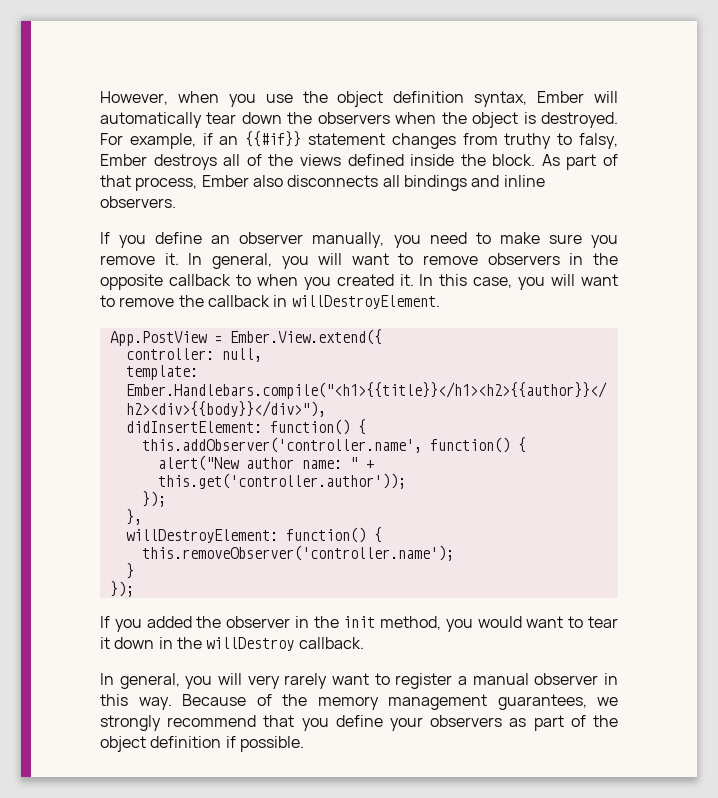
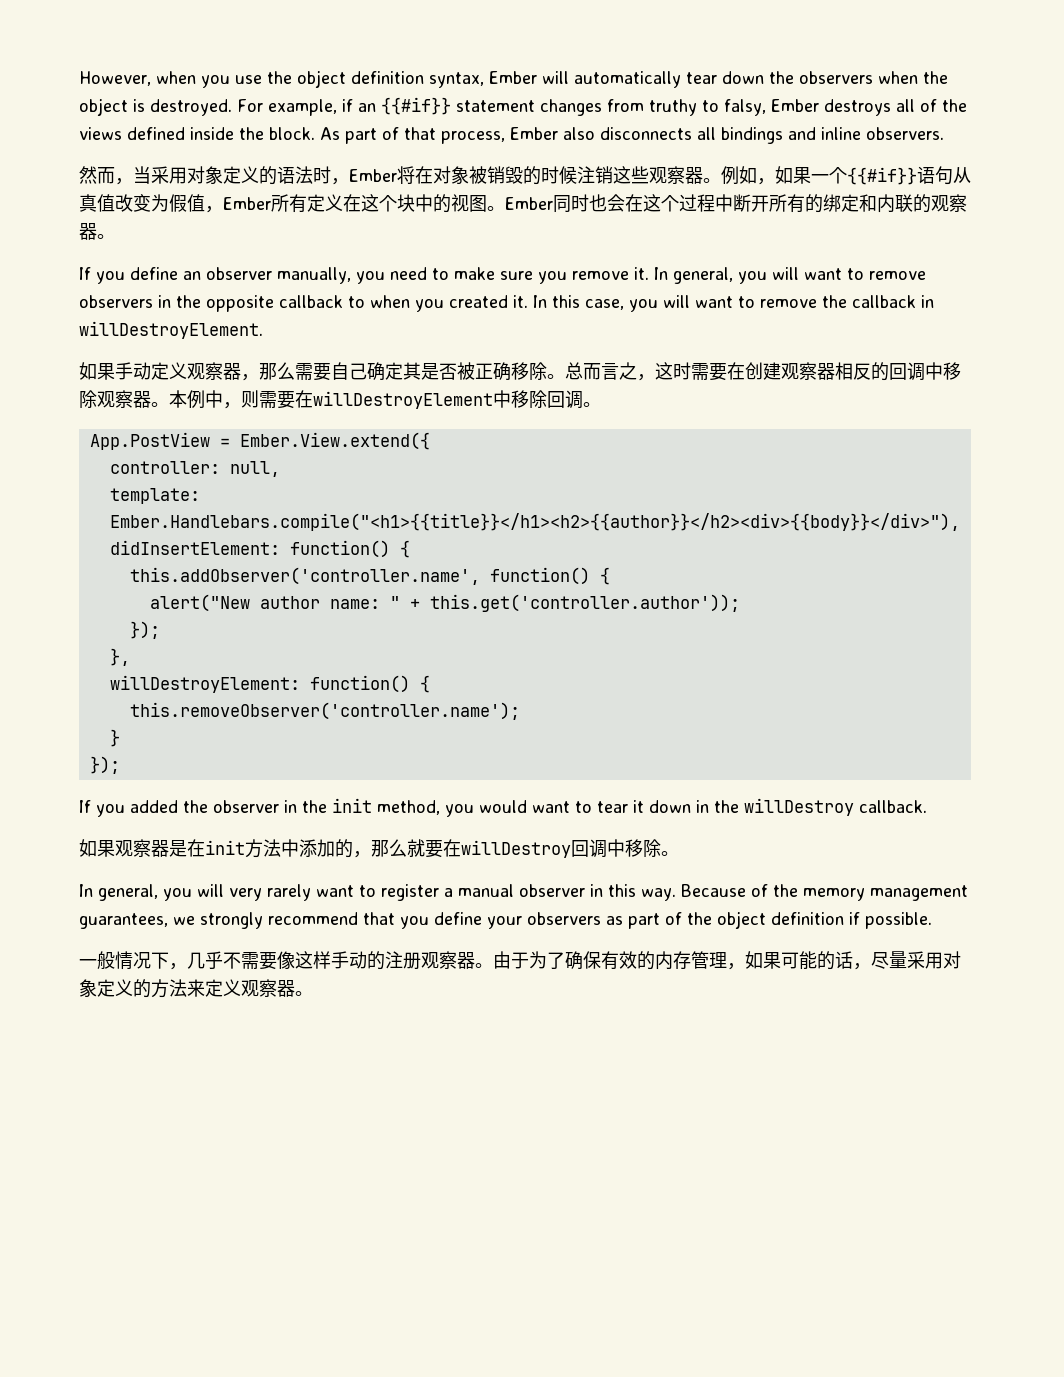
(176, 202) none -> [79,166,971,185] [79,194,967,213] [79,223,115,240] // 然而，当采用对象定义的语法时，Ember将在对象被销毁的时候注销这些观察器。例如，如果一个{{#if}}语句从真值改变为假值，Ember所有定义在这个块中的视图。Ember同时也会在这个过程中断开所有的绑定和内联的观察器。
(440, 302) none -> [79,362,961,381] [79,390,601,409] // 如果手动定义观察器，那么需要自己确定其是否被正确移除。总而言之，这时需要在创建观察器相反的回调中移除观察器。本例中，则需要在willDestroyElement中移除回调。
(364, 643) none -> [79,839,679,858] // 如果观察器是在init方法中添加的，那么就要在willDestroy回调中移除。
(304, 744) none -> [79,951,961,970] [79,979,313,998] // 一般情况下，几乎不需要像这样手动的注册观察器。由于为了确保有效的内存管理，如果可能的话，尽量采用对象定义的方法来定义观察器。

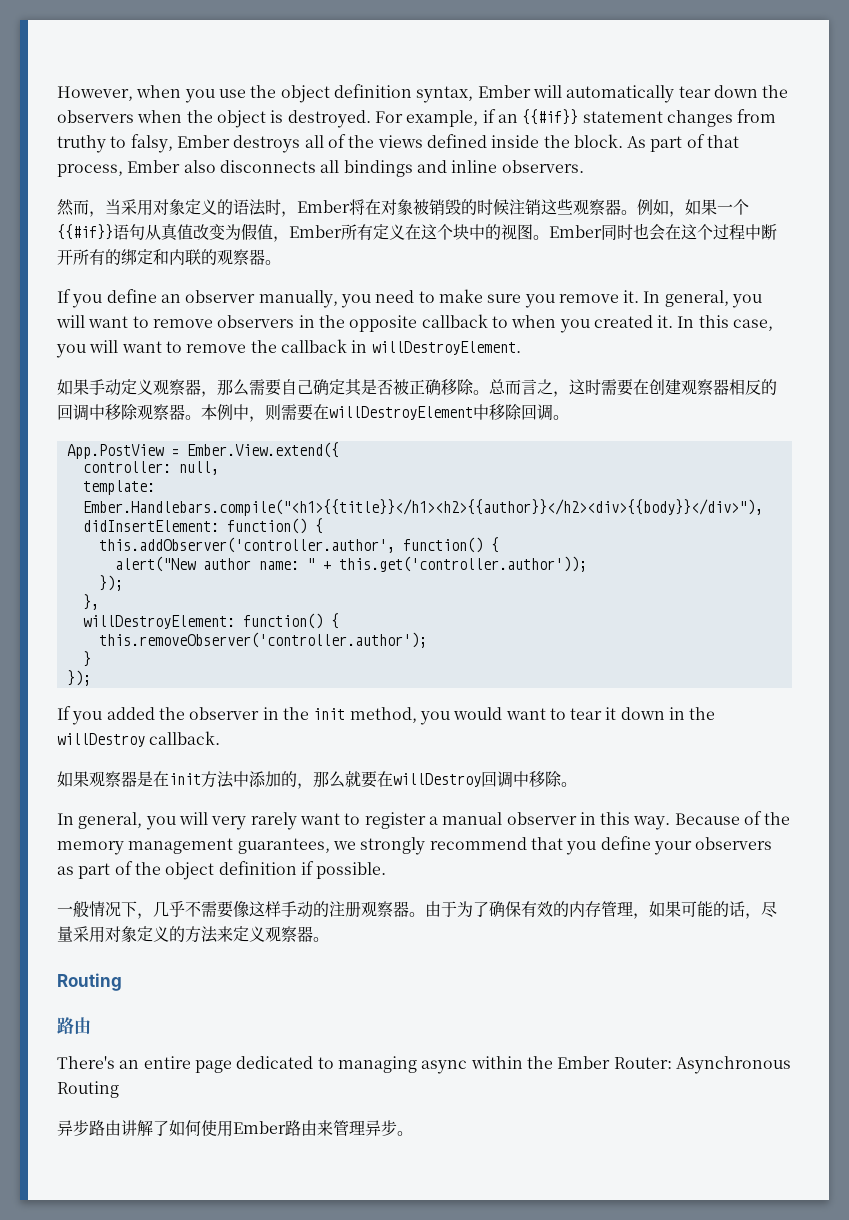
[129,567,480,585] this.addObserver('controller.name', -> [98,537,395,553] this.addObserver('controller.author',
[129,702,520,720] this.removeObserver('controller.name'); -> [98,632,427,648] this.removeObserver('controller.author');
(313, 993) none -> [57,973,122,991] [57,1017,91,1034] [57,1056,791,1074] [57,1081,119,1098] [57,1120,413,1137] // Routing // 路由 // There's an entire page dedicated to managing async within the Ember Router: Asynchronous Routing // 异步路由讲解了如何使用Ember路由来管理异步。

